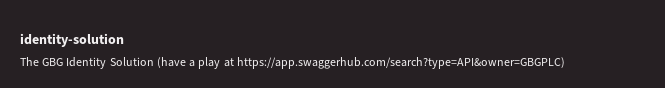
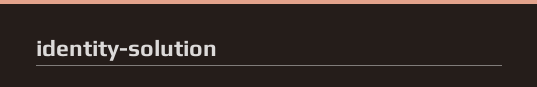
[20,57,565,69] // The GBG Identity Solution (have a play at https://app.swaggerhub.com/search?type=API&owner=GBGPLC) -> (217, 50) none

